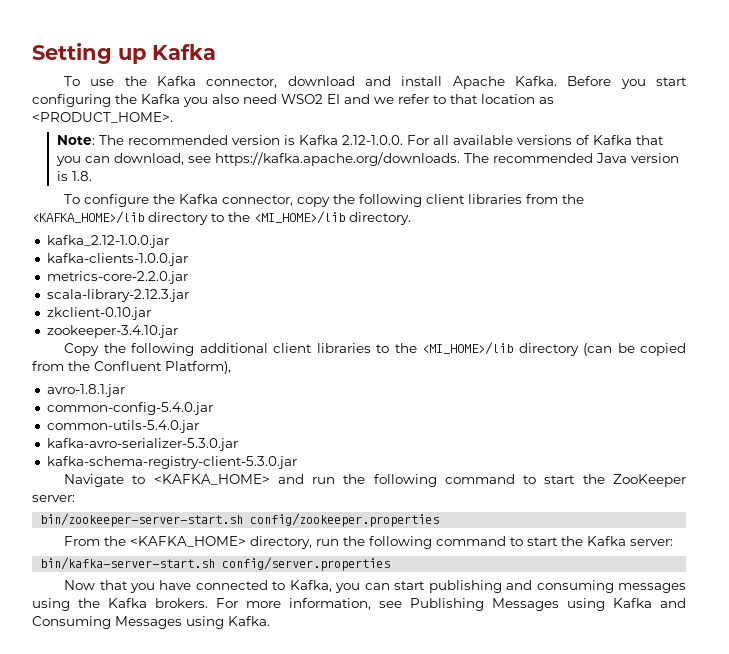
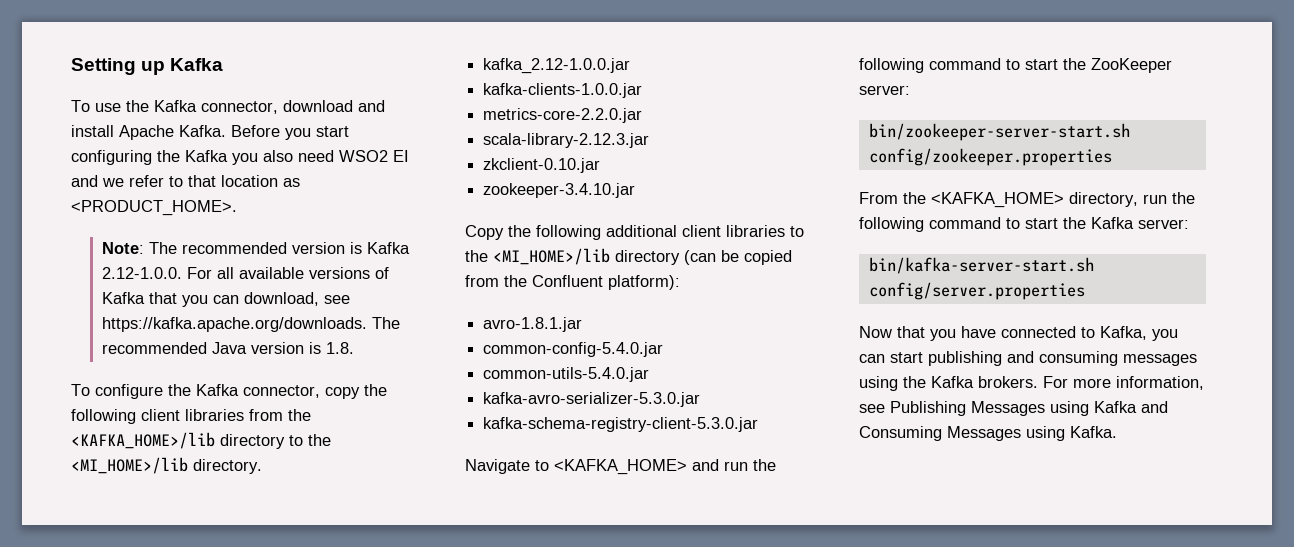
[165,361,231,374] Platform), -> [608,275,680,290] platform):

